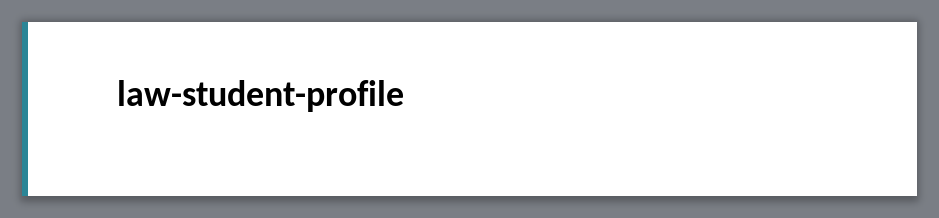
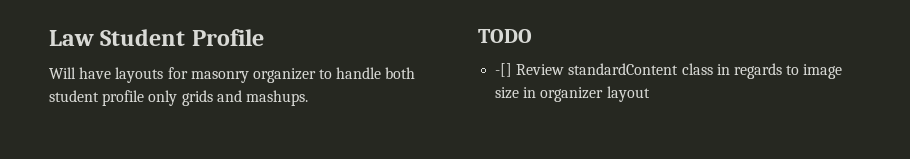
[117,80,404,112] law-student-profile -> [49,29,264,46] [49,67,416,83] [49,90,308,106] [478,29,532,43] [495,63,843,79] [495,86,650,102] Law Student Profile // Will have layouts for masonry organizer to handle both student profile only grids and mashups. // TODO // -[] Review standardContent class in regards to image size in organizer layout

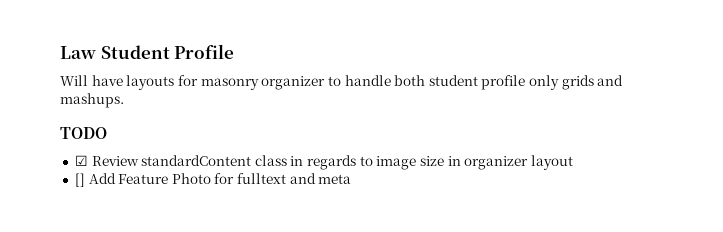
[495,63,513,77] -[] -> [74,155,88,166] ☑
(650, 94) none -> [74,173,352,187] // [] Add Feature Photo for fulltext and meta

